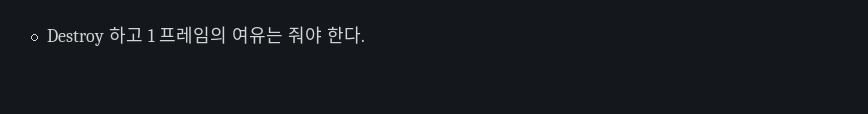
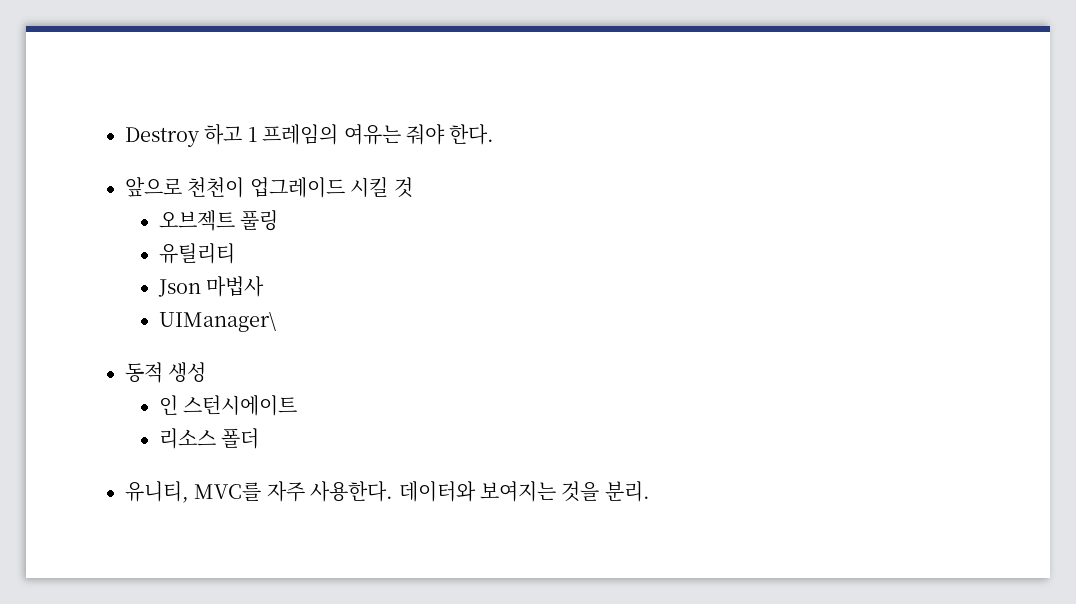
(365, 35) none -> [125,177,413,198] [158,210,279,231] [158,243,235,264] [157,276,265,297] [158,312,276,332] [125,362,207,383] [158,395,298,416] [158,428,260,449] [125,481,650,503] // 앞으로 천천이 업그레이드 시킬 것 // 오브젝트 풀링 // 유틸리티 // Json 마법사 // UIManager\ // 동적 생성 // 인 스턴시에이트 // 리소스 폴더 // 유니티, MVC를 자주 사용한다. 데이터와 보여지는 것을 분리.

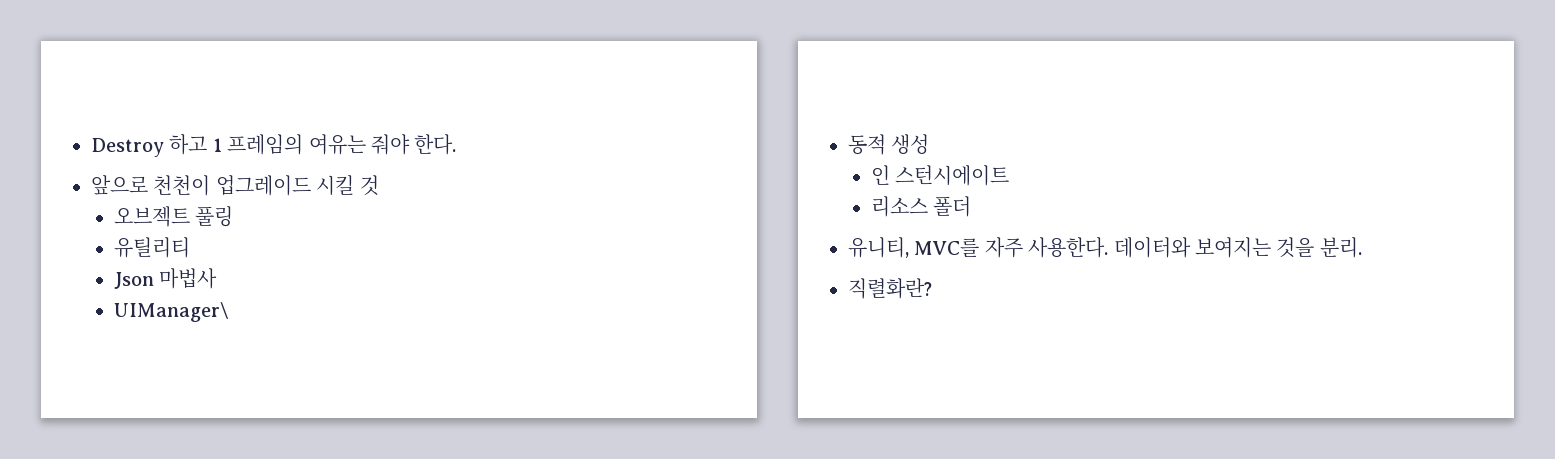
(650, 491) none -> [848,278,932,299] // 직렬화란?

